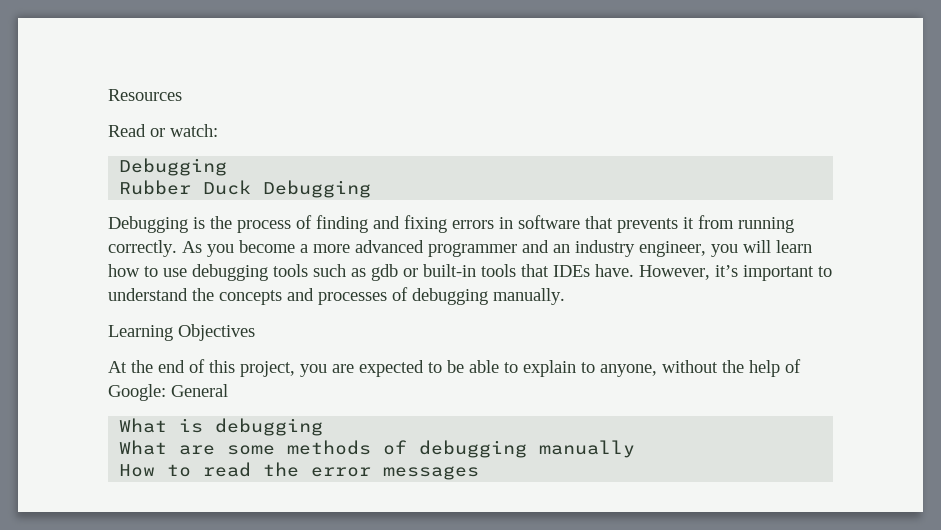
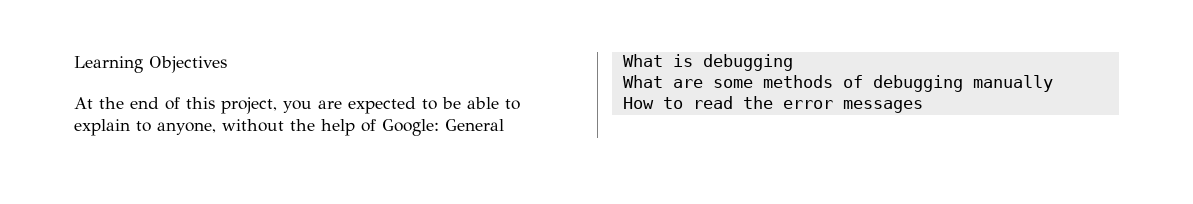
[108,89,182,101] [108,124,218,137] [119,158,228,176] [119,180,372,198] [108,215,794,233] [108,240,812,257] [108,264,832,281] [108,287,565,305] Resources // Read or watch: // Debugging // Rubber Duck Debugging // Debugging is the process of finding and fixing errors in software that prevents it from running correctly. As you become a more advanced programmer and an industry engineer, you will learn how to use debugging tools such as gdb or built-in tools that IDEs have. However, it’s important to understand the concepts and processes of debugging manually. // -> (74, 64) none

